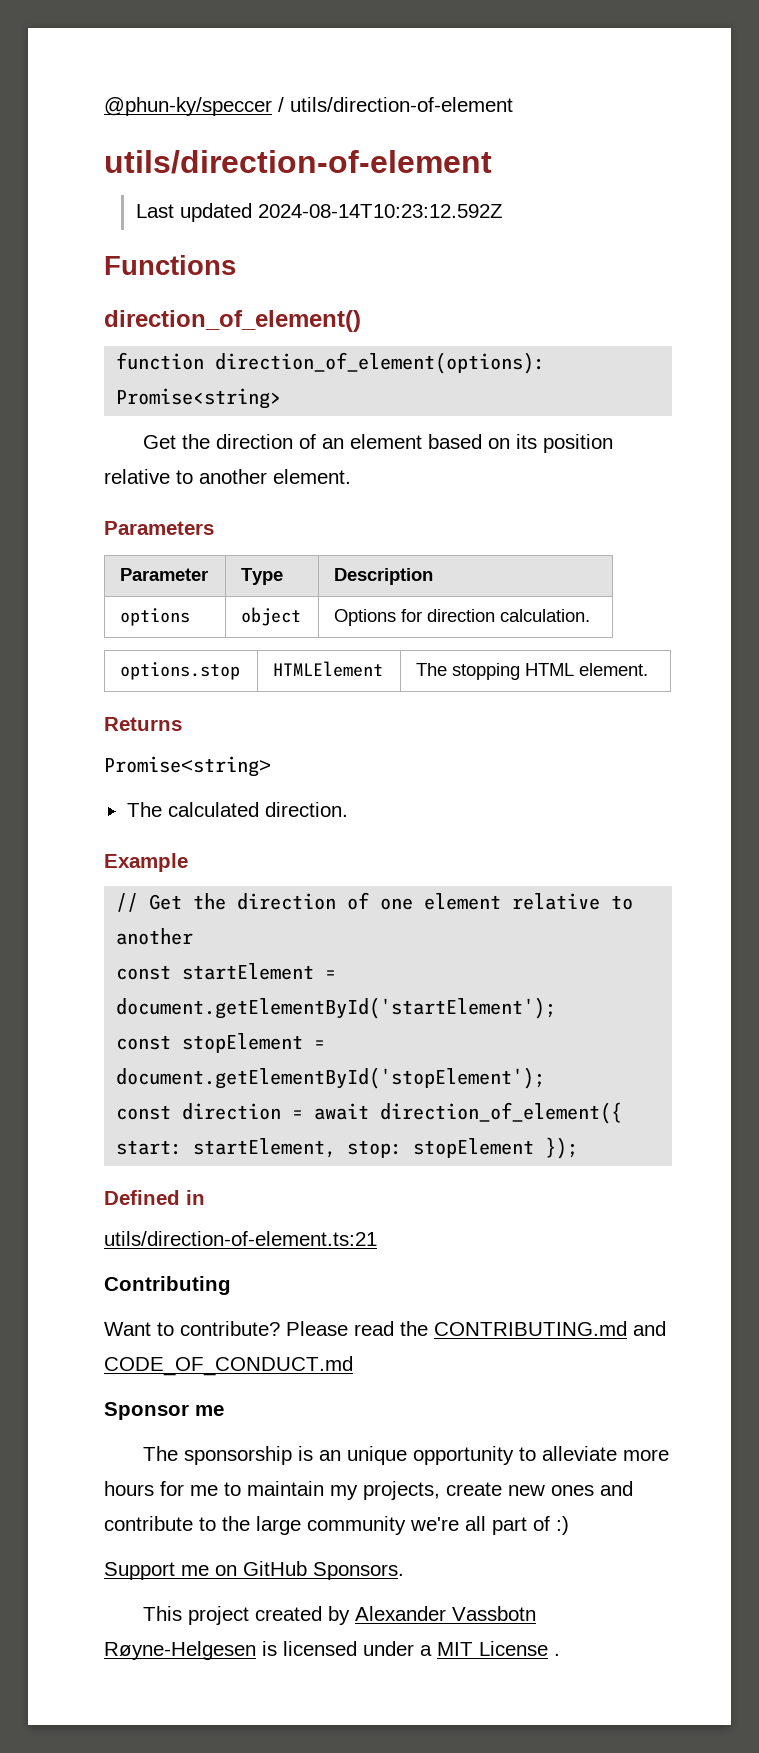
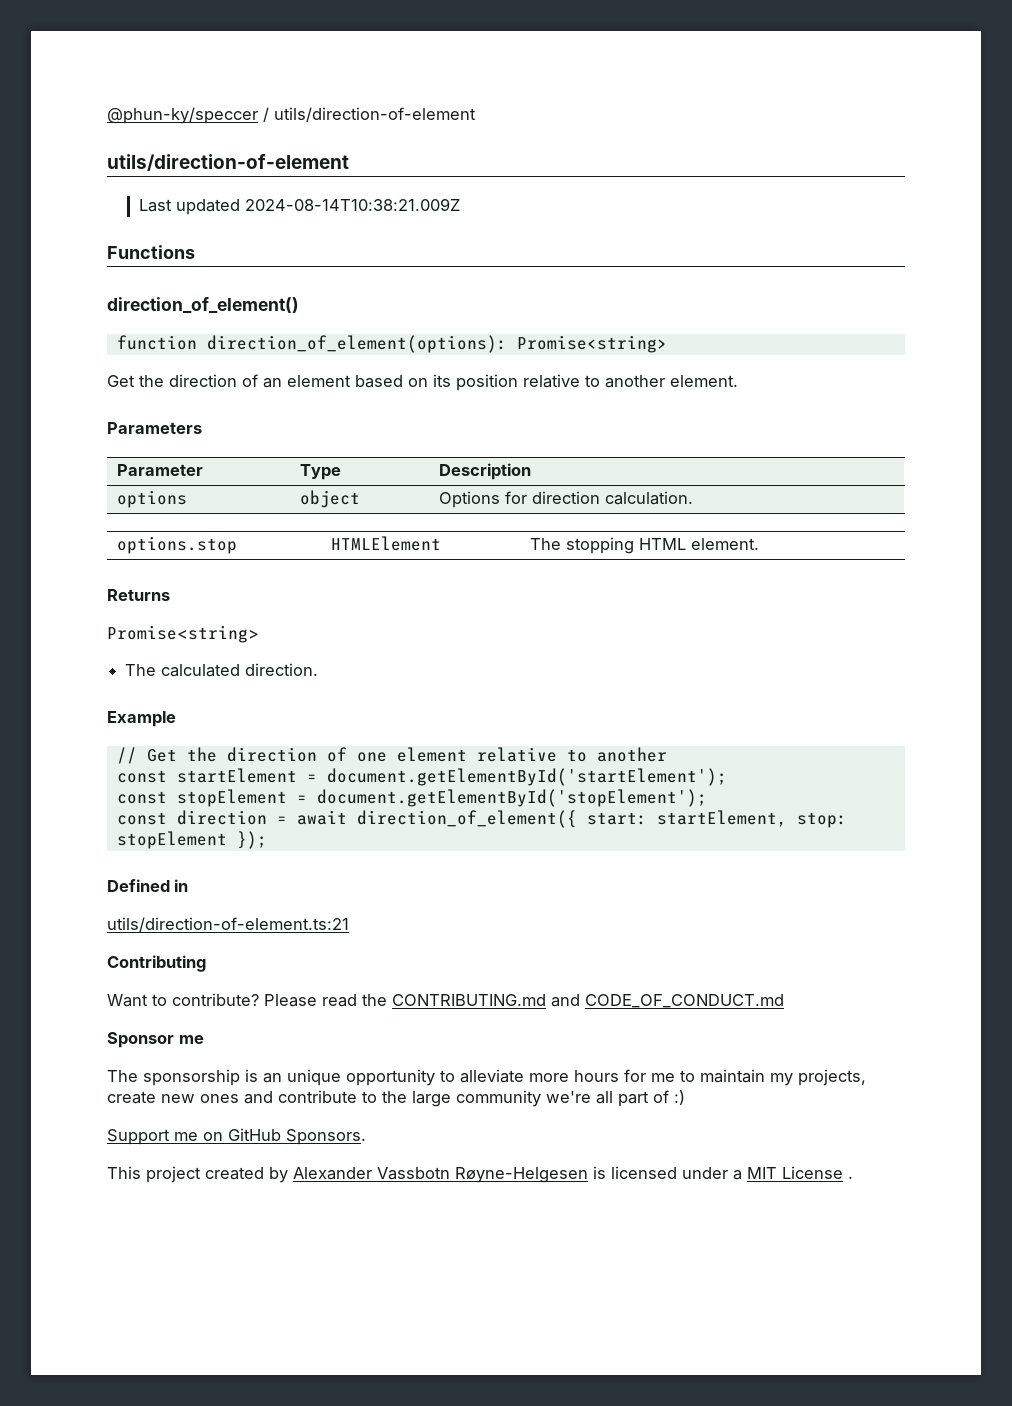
[257,204,503,218] 2024-08-14T10:23:12.592Z -> [244,198,460,211] 2024-08-14T10:38:21.009Z

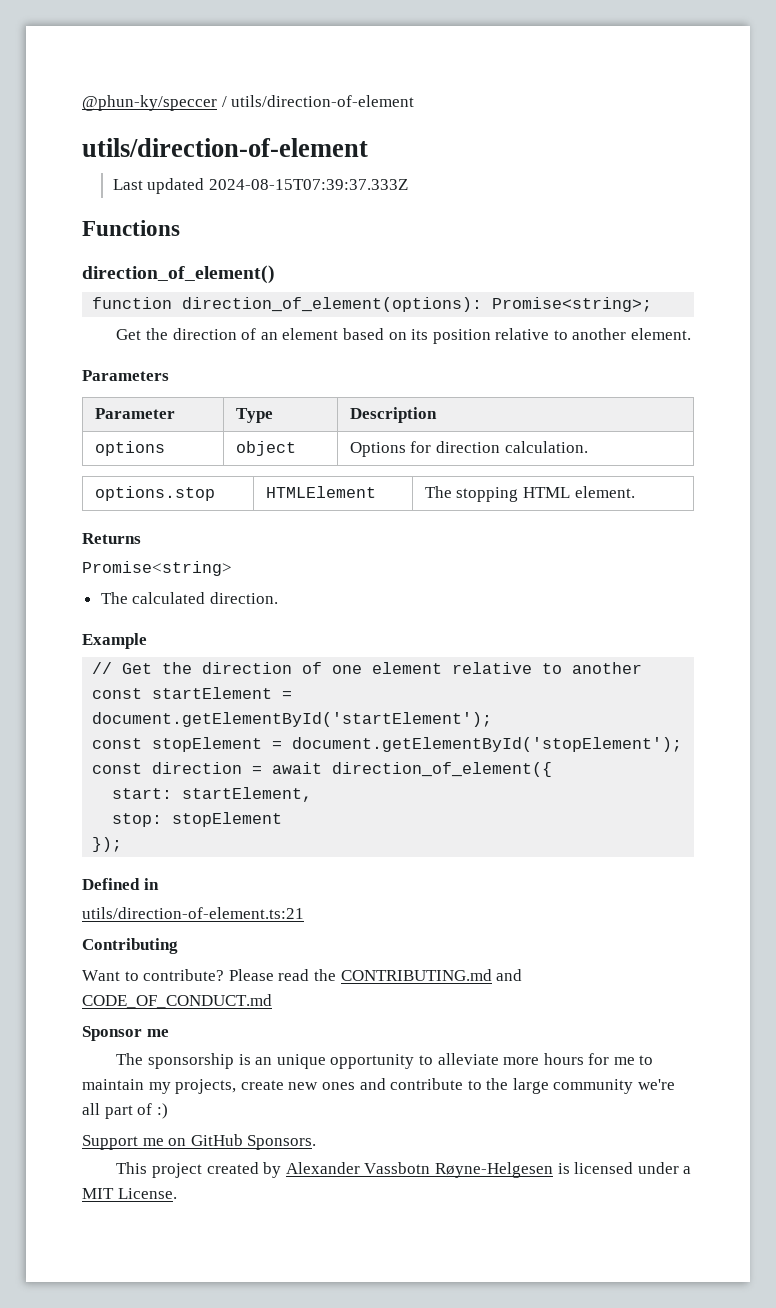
[244,198,460,211] 2024-08-14T10:38:21.009Z -> [208,179,408,190] 2024-08-15T07:39:37.333Z
[516,335,667,353] Promise<string> -> [492,297,653,312] Promise<string>;
(577, 819) none -> (553, 769) //
(787, 818) none -> (313, 794) //
(227, 840) none -> (283, 819) //
[782,1166,853,1179] License . -> [117,1188,177,1199] License.

